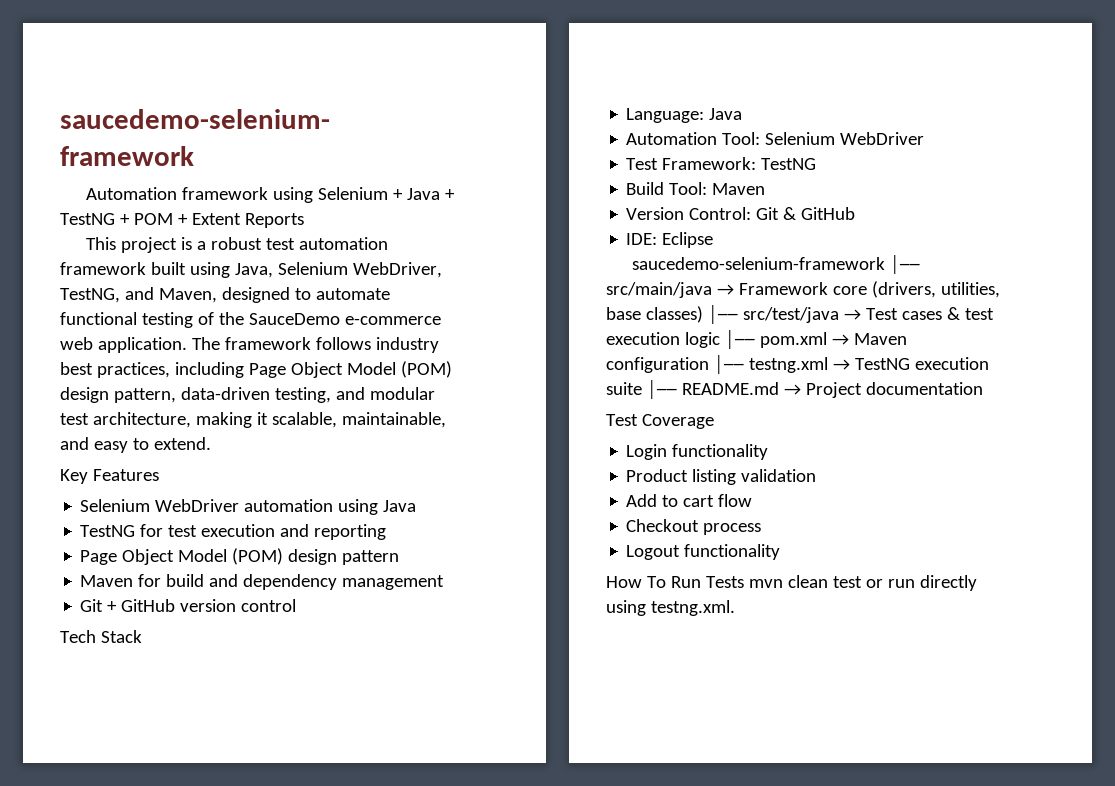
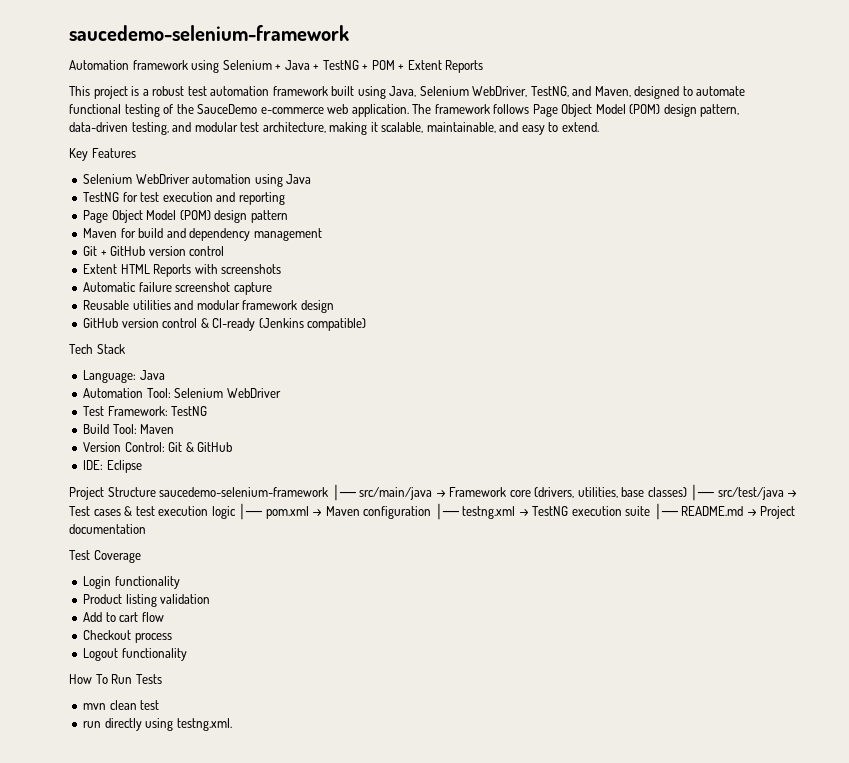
[375,337,439,353] [60,362,244,378] industry best practices, including -> (530, 109) none
(297, 605) none -> [83,264,282,277] [83,282,272,295] [83,300,334,313] [83,318,367,331] // Extent HTML Reports with screenshots // Automatic failure screenshot capture // Reusable utilities and modular framework design // GitHub version control & CI-ready (Jenkins compatible)
(714, 240) none -> [69,487,156,500] Project Structure
(744, 582) none -> (162, 679) //
[865,579,883,588] or -> (160, 705) //

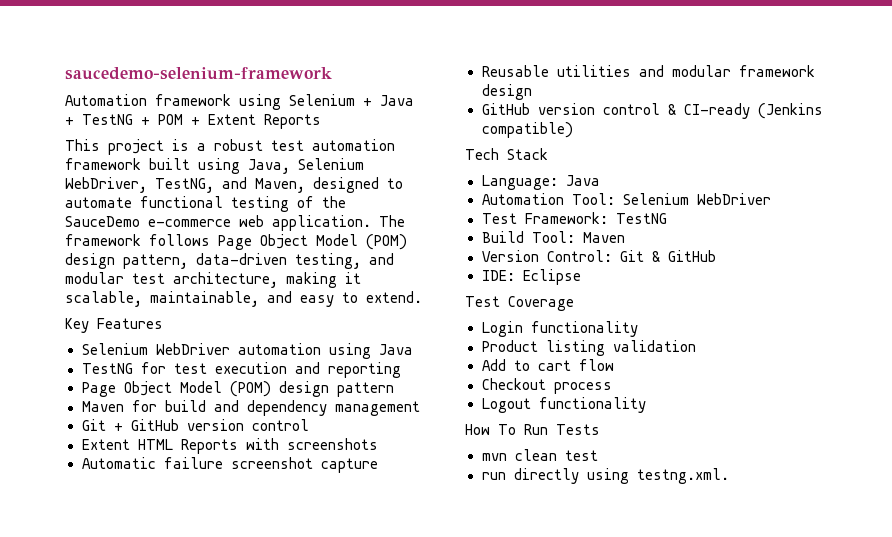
[69,484,798,501] [69,503,796,520] [69,524,146,534] // Project Structure saucedemo-selenium-framework │── src/main/java → Framework core (drivers, utilities, base classes) │── src/test/java → Test cases & test execution logic │── pom.xml → Maven configuration │── testng.xml → TestNG execution suite │── README.md → Project documentation -> (581, 277) none

